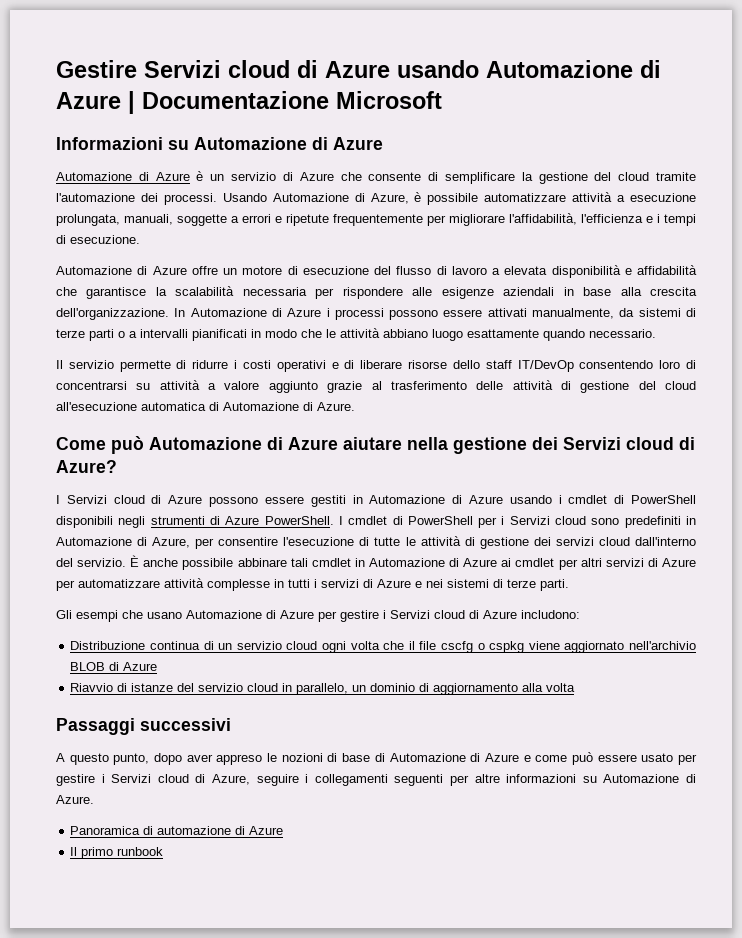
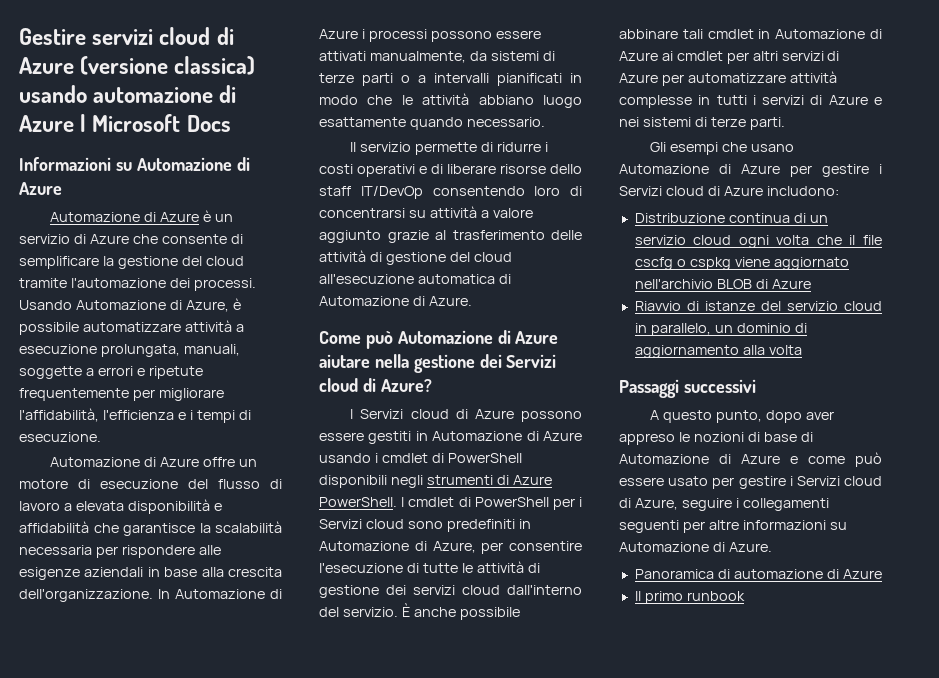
[144,60,633,78] Servizi cloud di Azure usando Automazione -> [92,27,234,45] [19,56,256,75] [19,85,214,103] servizi cloud di Azure (versione classica) usando automazione
[142,91,329,109] Documentazione -> (87, 123) none
(442, 100) none -> [186,115,231,132] Docs

